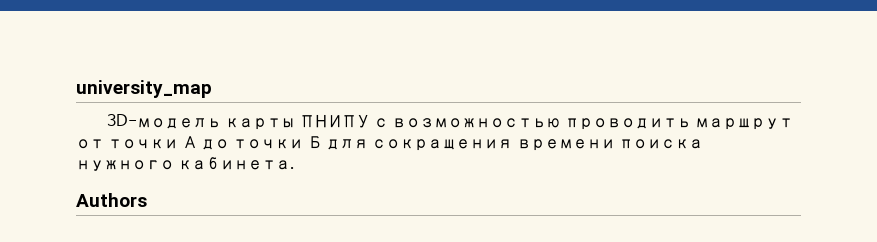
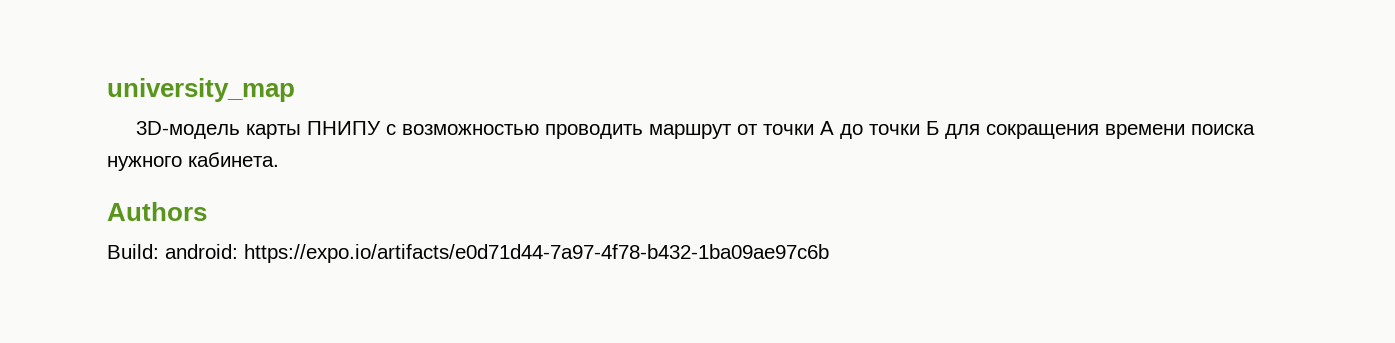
(147, 200) none -> [107,244,829,263] // Build: android: https://expo.io/artifacts/e0d71d44-7a97-4f78-b432-1ba09ae97c6b

